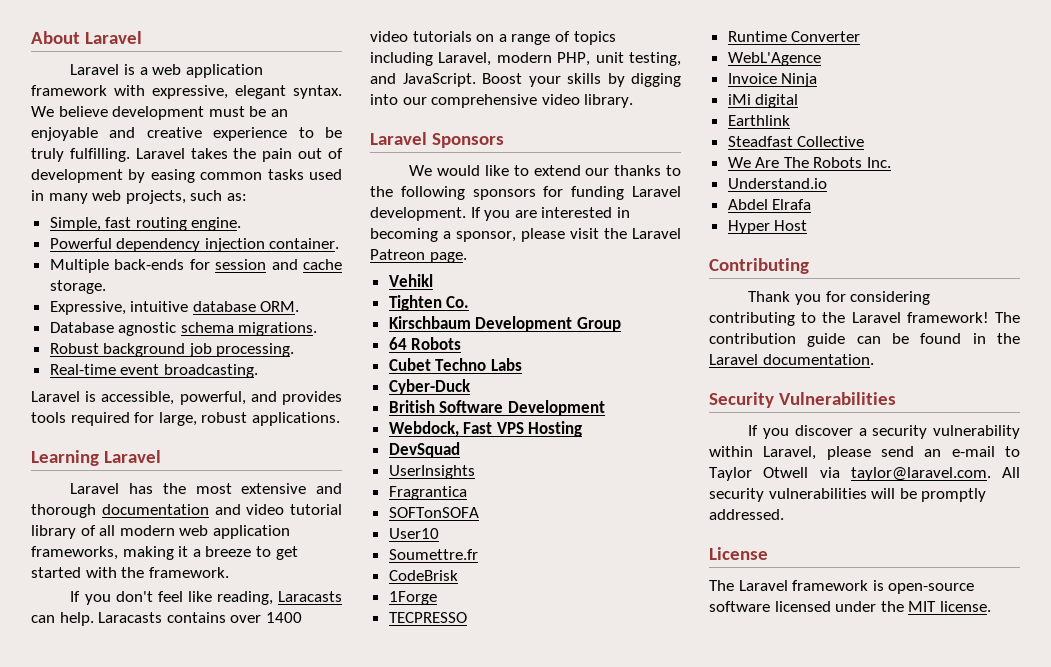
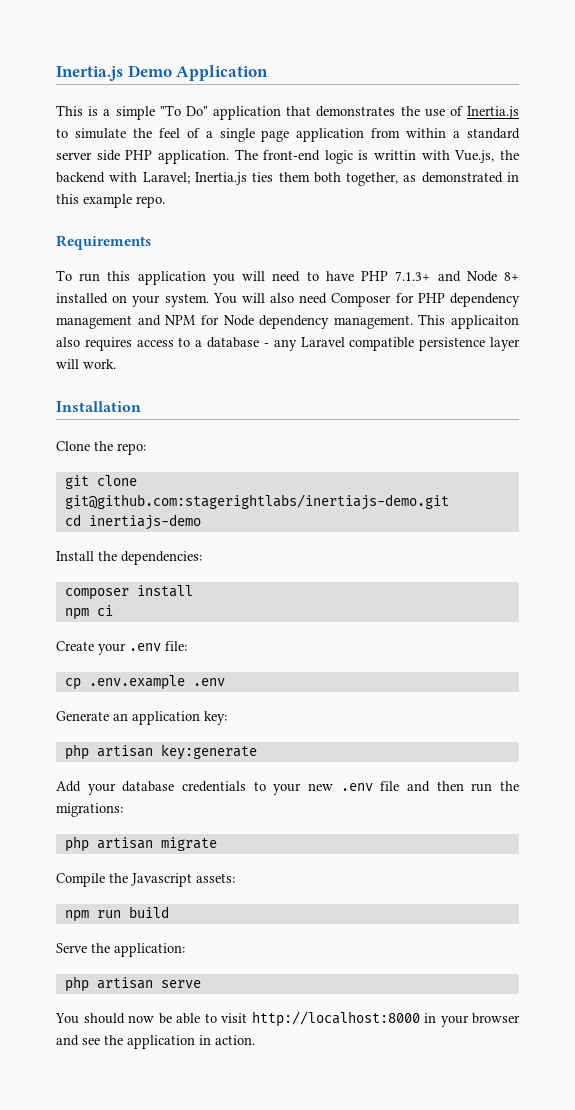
[31,31,142,44] [70,64,263,78] [31,85,342,99] [31,106,288,120] [31,127,342,141] [31,148,343,162] [31,169,342,183] [31,190,247,204] [49,217,242,231] [49,238,340,252] [49,259,343,273] [49,280,106,294] [49,301,300,315] [49,322,318,336] [49,343,295,357] [49,364,258,378] [31,391,342,405] [31,412,340,426] [31,450,161,466] [70,483,342,494] [31,504,342,518] [31,525,290,539] [31,546,298,560] [31,567,229,578] [70,591,342,605] [31,612,302,626] [370,31,616,45] [370,52,681,66] [370,73,681,87] [370,94,634,108] [370,132,504,148] [409,165,681,176] [370,186,681,200] [370,207,630,221] [370,228,681,242] [370,249,467,263] [388,274,433,287] [388,295,470,311] [388,316,621,332] [388,337,462,350] [388,358,522,371] [388,379,471,395] [388,400,605,416] [388,421,583,437] [388,442,460,458] [388,465,475,479] [388,486,467,500] [388,507,479,518] [388,528,439,539] [388,549,478,560] [388,570,458,581] [388,591,437,605] [388,612,467,623] [727,31,861,42] [727,52,821,66] [727,73,818,87] [727,94,799,108] [727,115,790,126] [727,136,865,147] [727,157,892,168] [727,178,827,189] [727,199,812,210] [727,220,808,234] [709,258,809,274] [748,291,931,305] [709,312,1020,326] [709,333,1020,347] [709,354,874,365] [709,392,896,408] [748,425,1020,439] [709,446,1020,460] [709,467,1020,481] [709,488,987,502] [709,509,784,520] [709,547,768,560] [709,580,975,594] [709,601,991,612] About Laravel // Laravel is a web application framework with expressive, elegant syntax. We believe development must be an enjoyable and creative experience to be truly fulfilling. Laravel takes the pain out of development by easing common tasks used in many web projects, such as: // Simple, fast routing engine. // Powerful dependency injection container. // Multiple back-ends for session and cache storage. // Expressive, intuitive database ORM. // Database agnostic schema migrations. // Robust background job processing. // Real-time event broadcasting. // Laravel is accessible, powerful, and provides tools required for large, robust applications. // Learning Laravel // Laravel has the most extensive and thorough documentation and video tutorial library of all modern web application frameworks, making it a breeze to get started with the framework. // If you don't feel like reading, Laracasts can help. Laracasts contains over 1400 video tutorials on a range of topics including Laravel, modern PHP, unit testing, and JavaScript. Boost your skills by digging into our comprehensive video library. // Laravel Sponsors // We would like to extend our thanks to the following sponsors for funding Laravel development. If you are interested in becoming a sponsor, please visit the Laravel Patreon page. // Vehikl // Tighten Co. // Kirschbaum Development Group // 64 Robots // Cubet Techno Labs // Cyber-Duck // British Software Development // Webdock, Fast VPS Hosting // DevSquad // UserInsights // Fragrantica // SOFTonSOFA // User10 // Soumettre.fr // CodeBrisk // 1Forge // TECPRESSO // Runtime Converter // WebL'Agence // Invoice Ninja // iMi digital // Earthlink // Steadfast Collective // We Are The Robots Inc. // Understand.io // Abdel Elrafa // Hyper Host // Contributing // Thank you for considering contributing to the Laravel framework! The contribution guide can be found in the Laravel documentation. // Security Vulnerabilities // If you discover a security vulnerability within Laravel, please send an e-mail to Taylor Otwell via taylor@laravel.com. All security vulnerabilities will be promptly addressed. // License // The Laravel framework is open-source software licensed under the MIT license. -> [56,65,269,81] [56,105,519,120] [56,128,520,142] [56,149,519,164] [56,172,519,186] [56,194,165,208] [56,235,151,250] [56,270,519,285] [56,293,520,307] [56,314,519,329] [56,337,520,351] [56,359,116,369] [56,401,141,412] [56,441,146,455] [64,475,137,489] [64,494,449,510] [64,514,201,530] [56,551,202,565] [64,585,193,600] [64,605,113,620] [56,641,187,655] [64,675,225,690] [56,711,227,725] [64,744,257,760] [56,781,520,795] [56,803,123,817] [64,836,217,852] [56,873,235,887] [64,906,169,922] [56,943,185,957] [64,976,201,992] [55,1011,520,1027] [56,1035,255,1049] Inertia.js Demo Application // This is a simple "To Do" application that demonstrates the use of Inertia.js to simulate the feel of a single page application from within a standard server side PHP application. The front-end logic is writtin with Vue.js, the backend with Laravel; Inertia.js ties them both together, as demonstrated in this example repo. // Requirements // To run this application you will need to have PHP 7.1.3+ and Node 8+ installed on your system. You will also need Composer for PHP dependency management and NPM for Node dependency management. This applicaiton also requires access to a database - any Laravel compatible persistence layer will work. // Installation // Clone the repo: // git clone git@github.com:stagerightlabs/inertiajs-demo.git // cd inertiajs-demo // Install the dependencies: // composer install // npm ci // Create your .env file: // cp .env.example .env // Generate an application key: // php artisan key:generate // Add your database credentials to your new .env file and then run the migrations: // php artisan migrate // Compile the Javascript assets: // npm run build // Serve the application: // php artisan serve // You should now be able to visit http://localhost:8000 in your browser and see the application in action.

